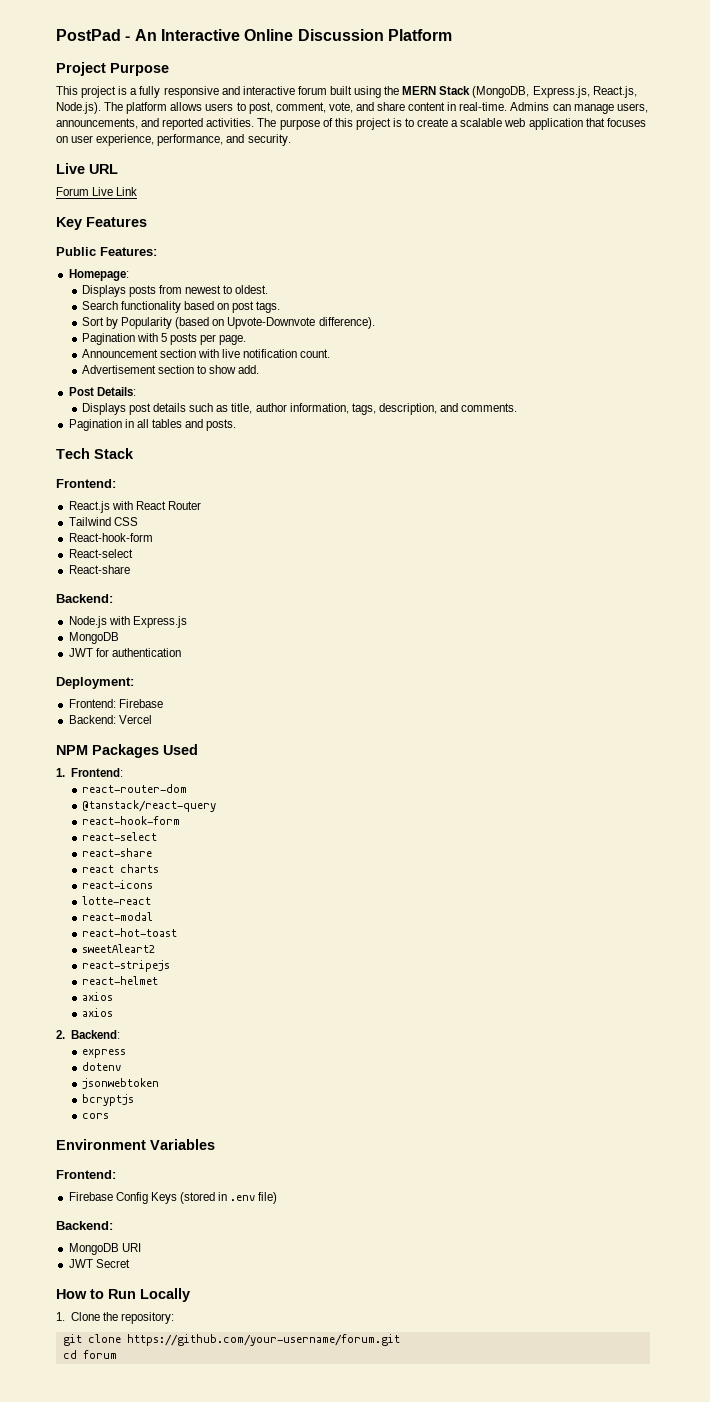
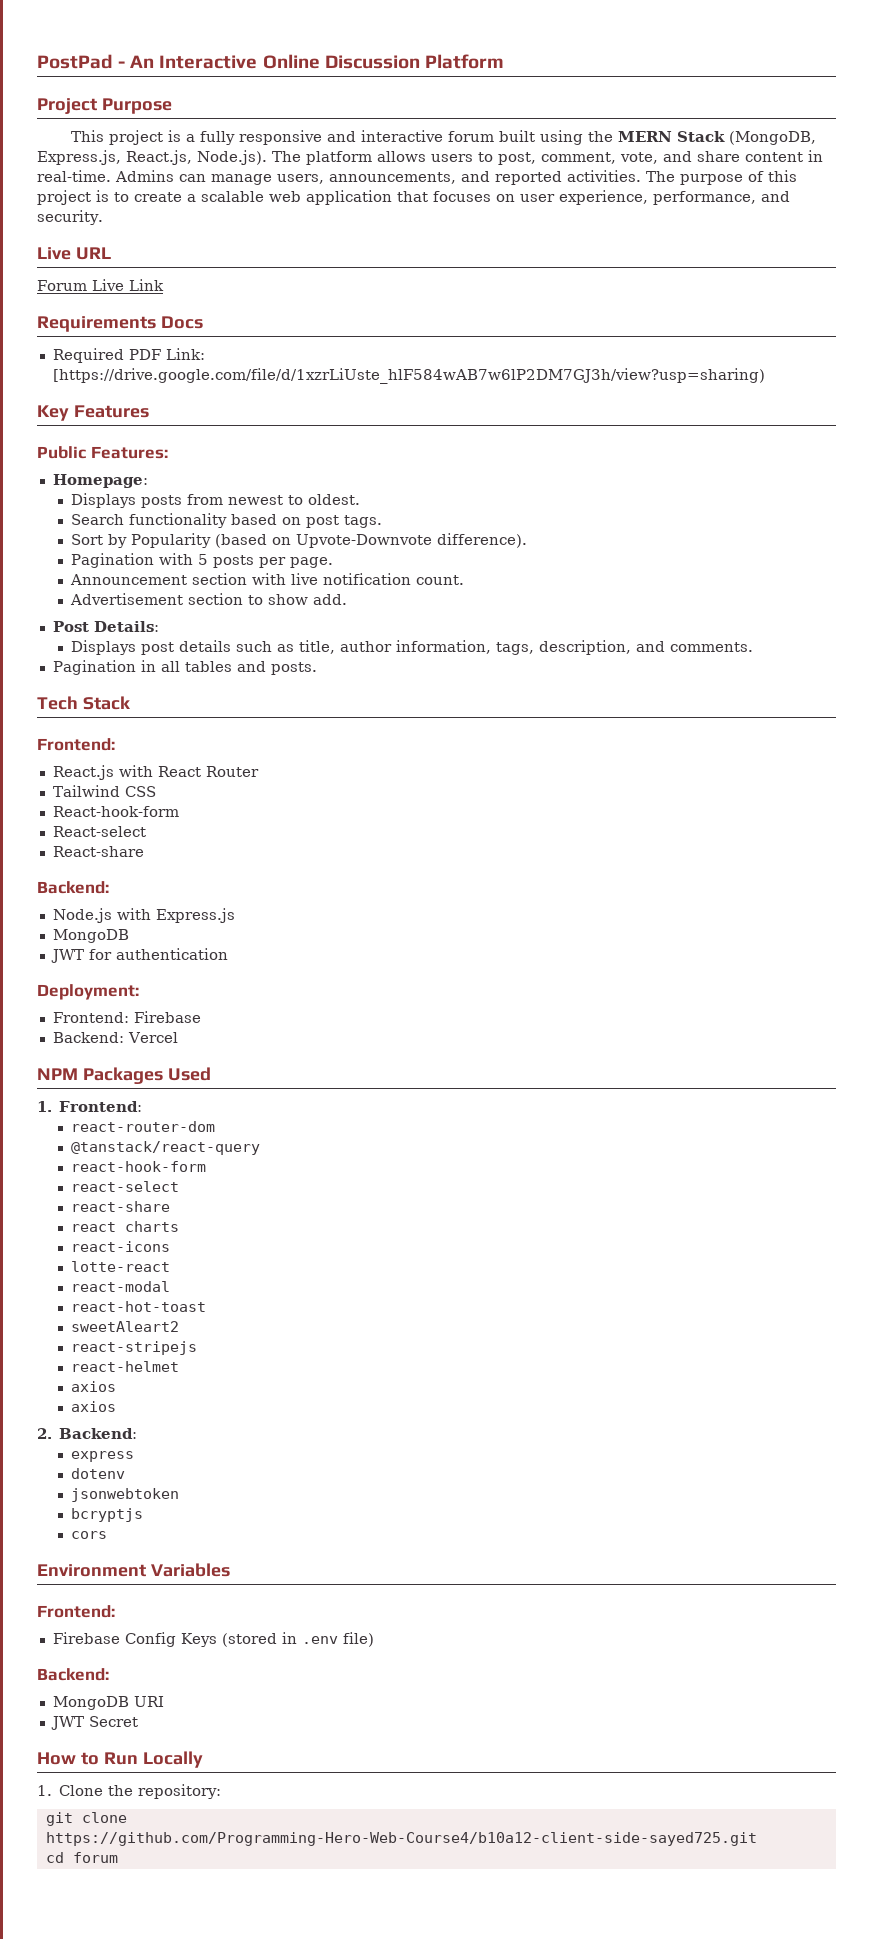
(138, 191) none -> [37,316,203,332] [52,348,205,363] [52,368,765,384] // Requirements Docs // Required PDF Link: [https://drive.google.com/file/d/1xzrLiUste_hlF584wAB7w6lP2DM7GJ3h/view?usp=sharing)
[126,1334,400,1346] https://github.com/your-username/forum.git -> [45,1832,757,1846] https://github.com/Programming-Hero-Web-Course4/b10a12-client-side-sayed725.git

